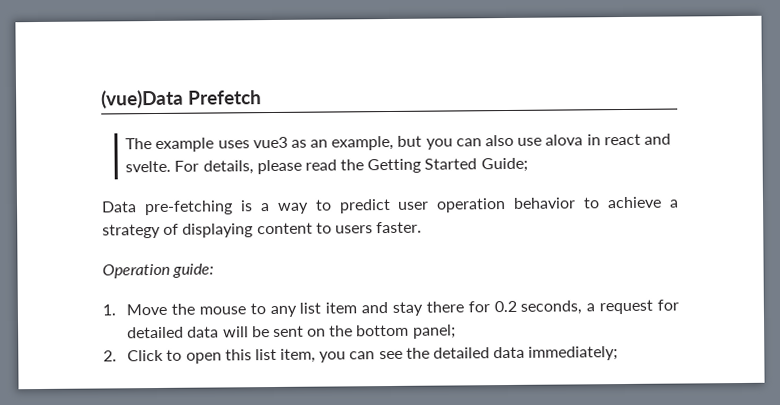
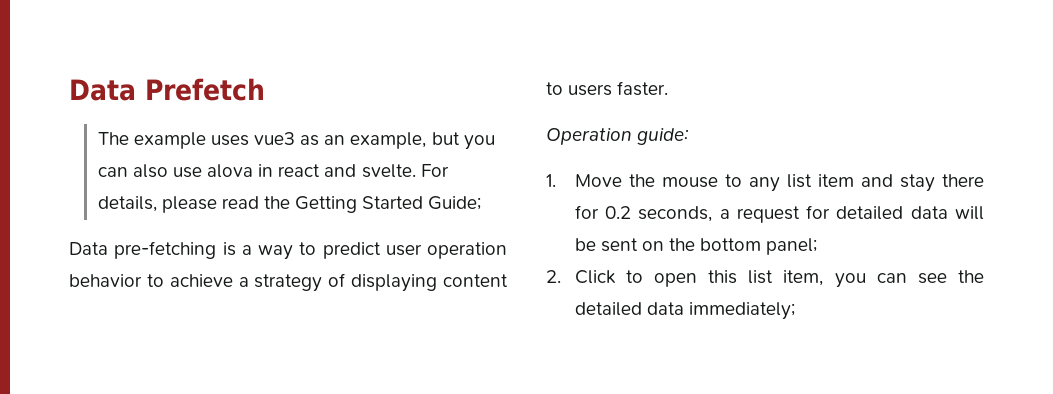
[101,89,184,109] (vue)Data -> [69,79,136,101] Data

